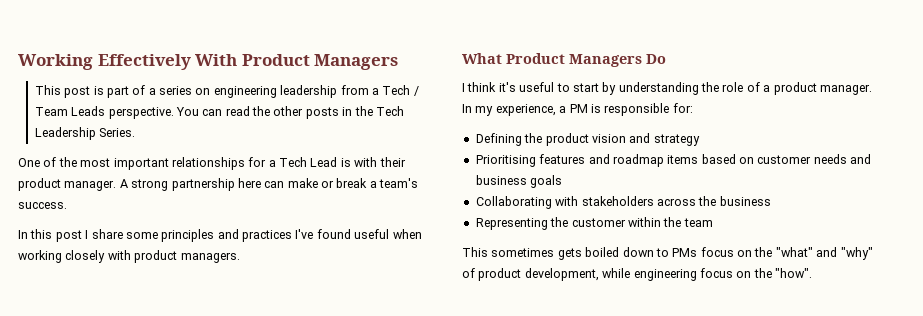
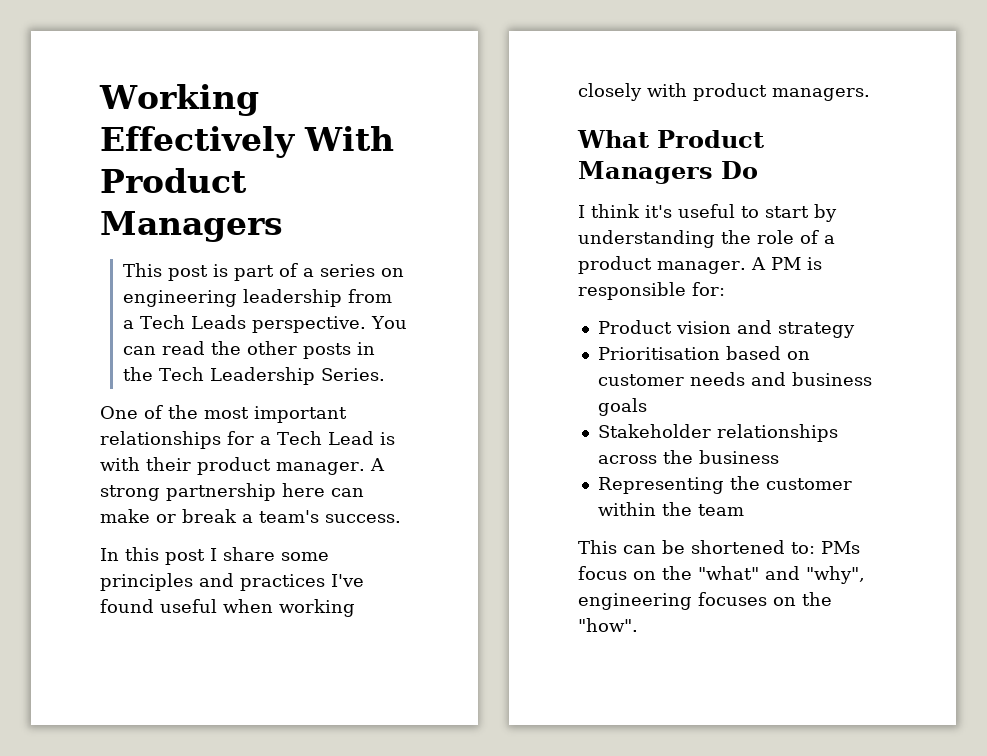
[413,86,419,96] [34,107,68,116] / Team -> (186, 322) none
[462,104,567,116] In my experience, a -> [750,257,766,270] A
[475,133,589,146] Defining the product -> [597,320,672,334] Product
[475,154,699,167] Prioritising features and roadmap items -> [597,347,720,360] Prioritisation
[475,196,654,209] Collaborating with stakeholders -> [597,424,838,442] Stakeholder relationships
[491,247,669,260] sometimes gets boiled down to -> [623,540,815,554] can be shortened to:
[840,247,873,260] [462,268,733,281] "why" of product development, while engineering focus -> [806,566,865,584] [578,592,767,610] "why", engineering focuses

